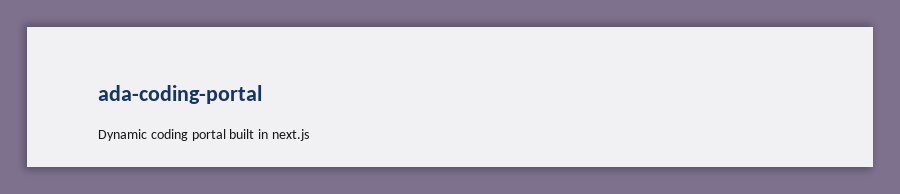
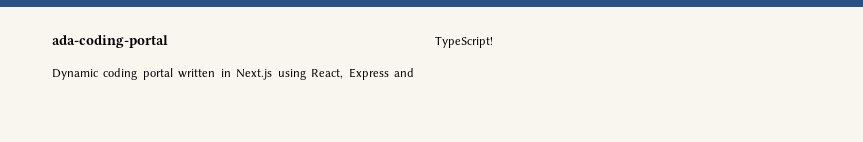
[229,129,309,141] built in next.js -> [178,68,415,80] [435,36,493,48] written in Next.js using React, Express and TypeScript!

